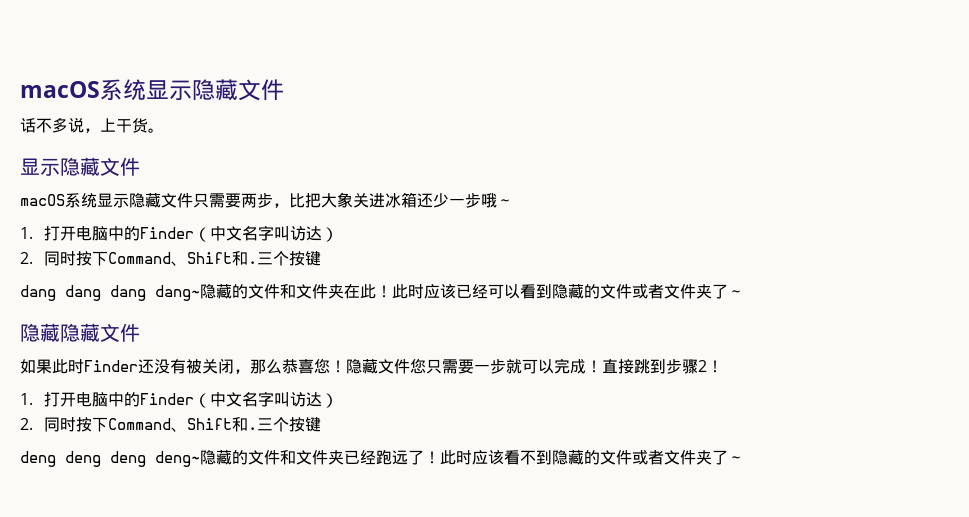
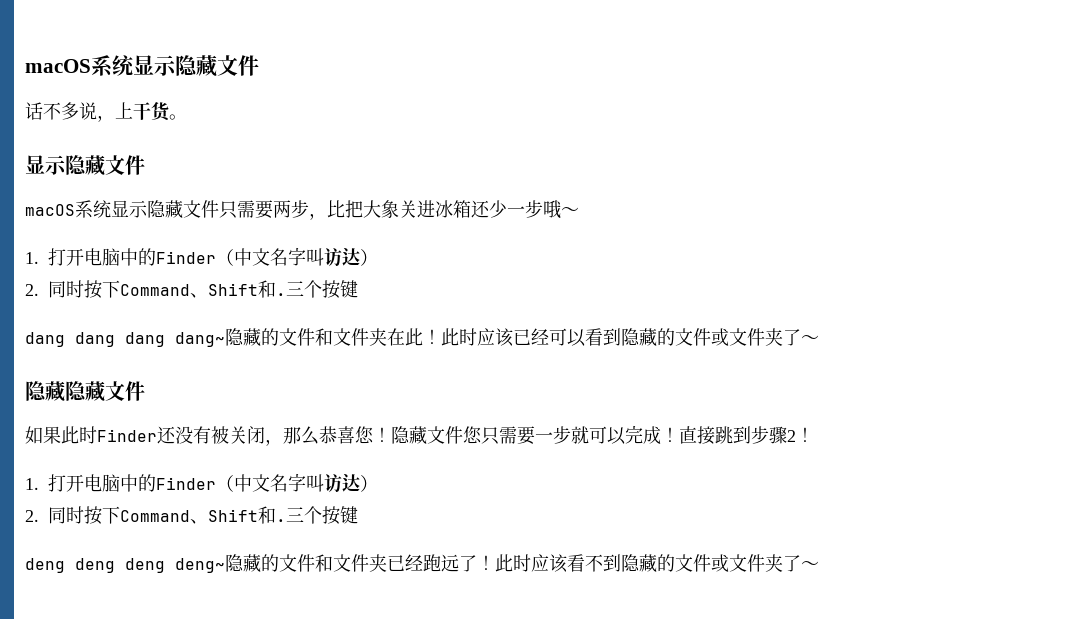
[648,284,664,299] 者 -> (729, 337) none
[648,450,664,465] 者 -> (729, 563) none

